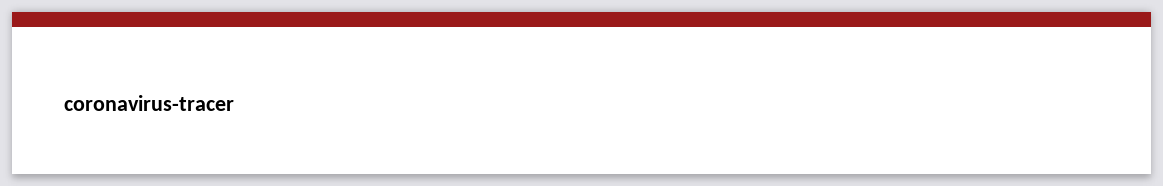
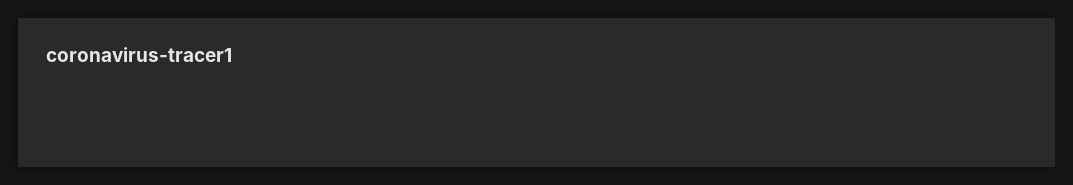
[64,95,234,111] coronavirus-tracer -> [46,47,232,62] coronavirus-tracer1

